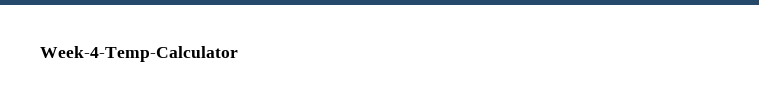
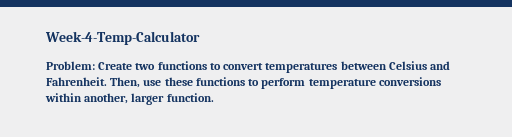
(238, 54) none -> [46,61,451,73] [46,77,441,89] [45,93,214,105] // Problem: Create two functions to convert temperatures between Celsius and Fahrenheit. Then, use these functions to perform temperature conversions within another, larger function.

